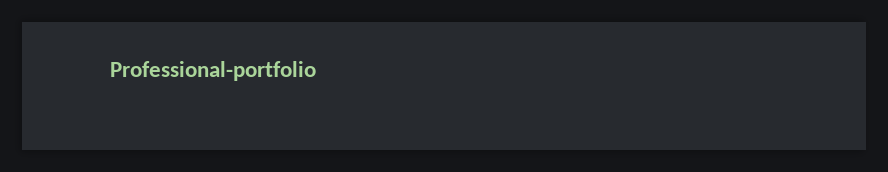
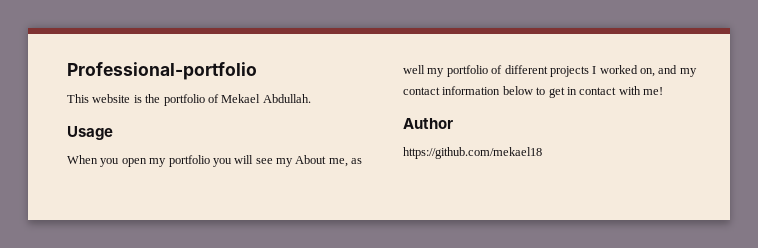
(316, 71) none -> [67,94,311,106] [67,126,113,140] [67,155,363,167] [403,65,697,77] [403,86,663,98] [403,118,453,129] [403,147,542,159] // This website is the portfolio of Mekael Abdullah. // Usage // When you open my portfolio you will see my About me, as well my portfolio of different projects I worked on, and my contact information below to get in contact with me! // Author // https://github.com/mekael18

